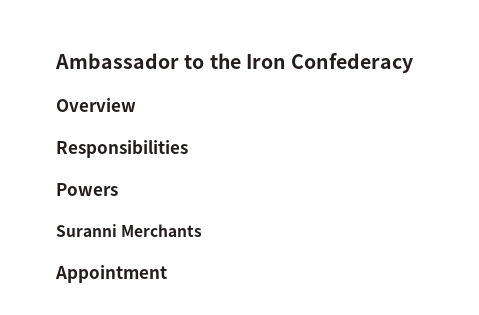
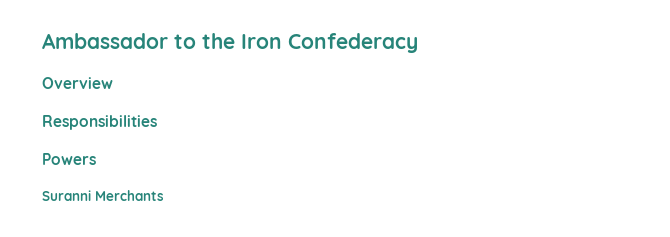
[55,265,167,283] // Appointment -> (164, 195) none

